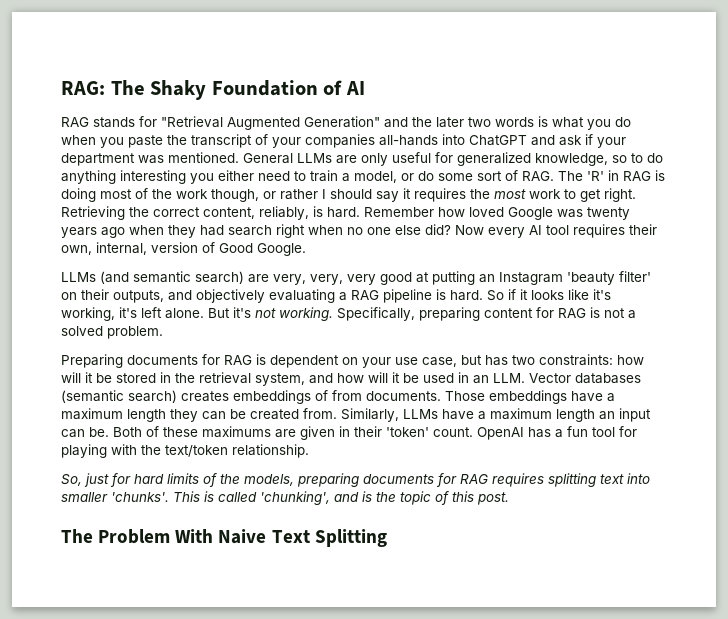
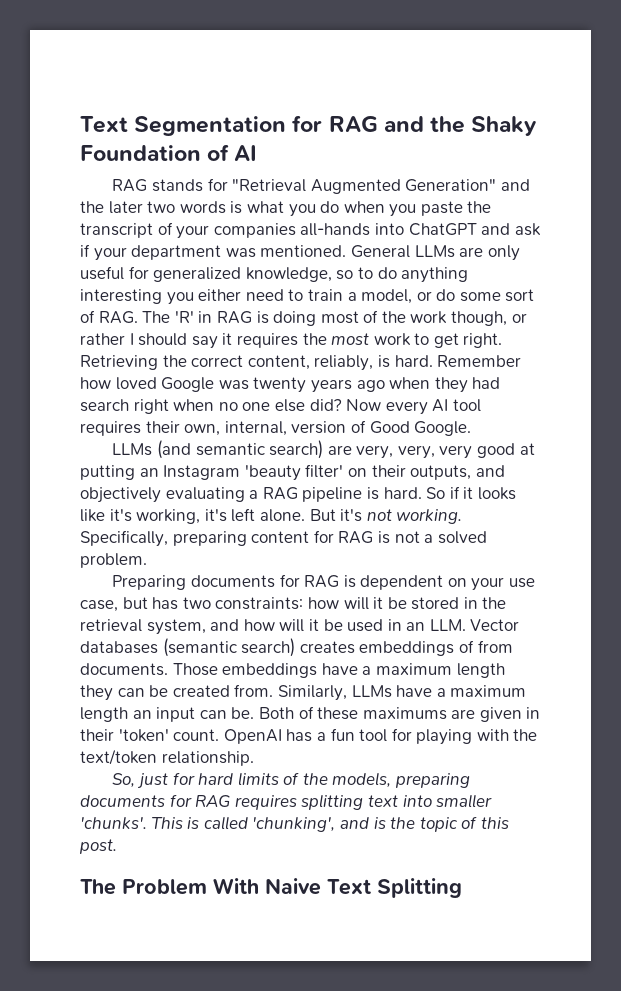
[61,80,145,95] RAG: The -> [80,115,466,136] Text Segmentation for RAG and the

